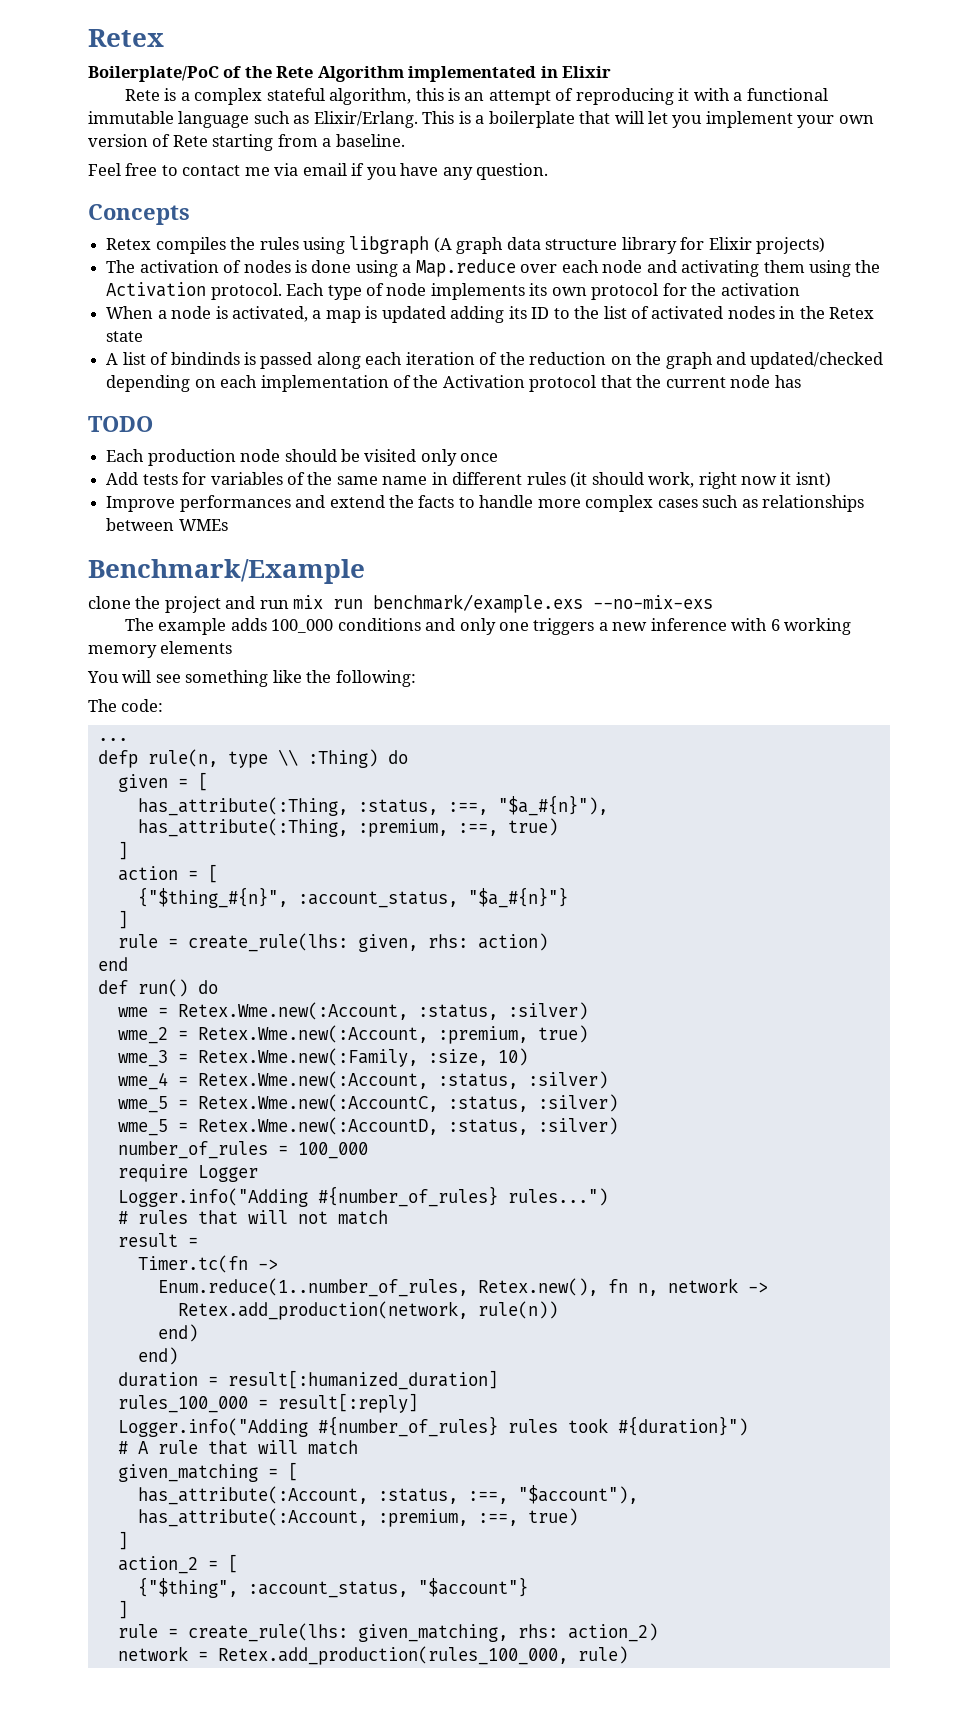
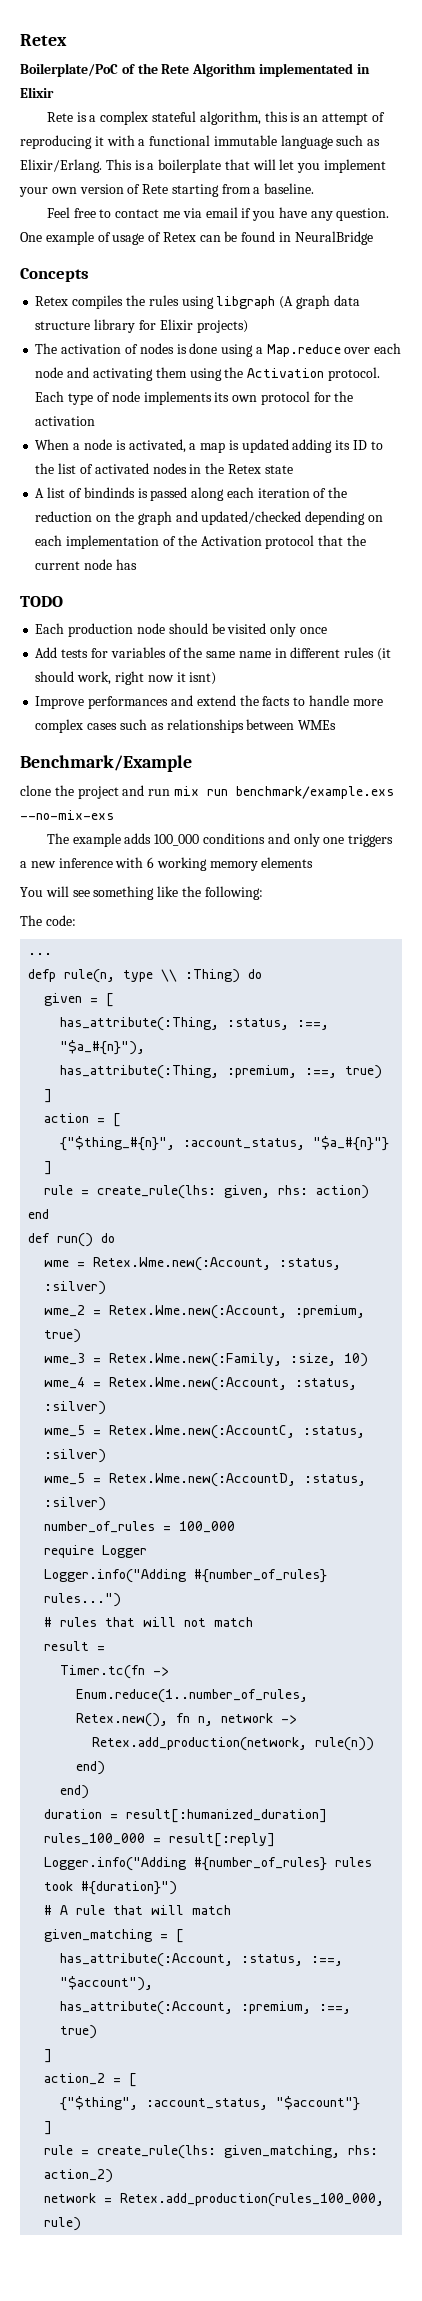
(549, 171) none -> [20,231,373,245] One example of usage of Retex can be found in NeuralBridge

